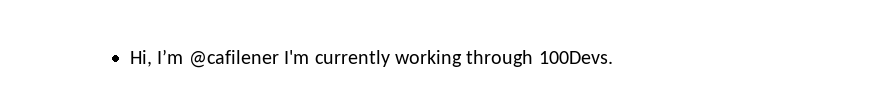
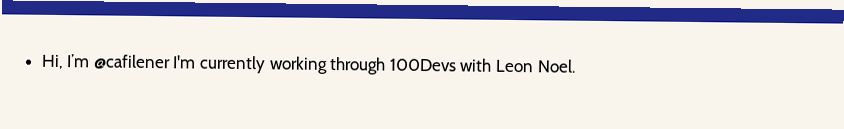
[538,51,613,64] 100Devs. -> [388,58,576,73] 100Devs with Leon Noel.

